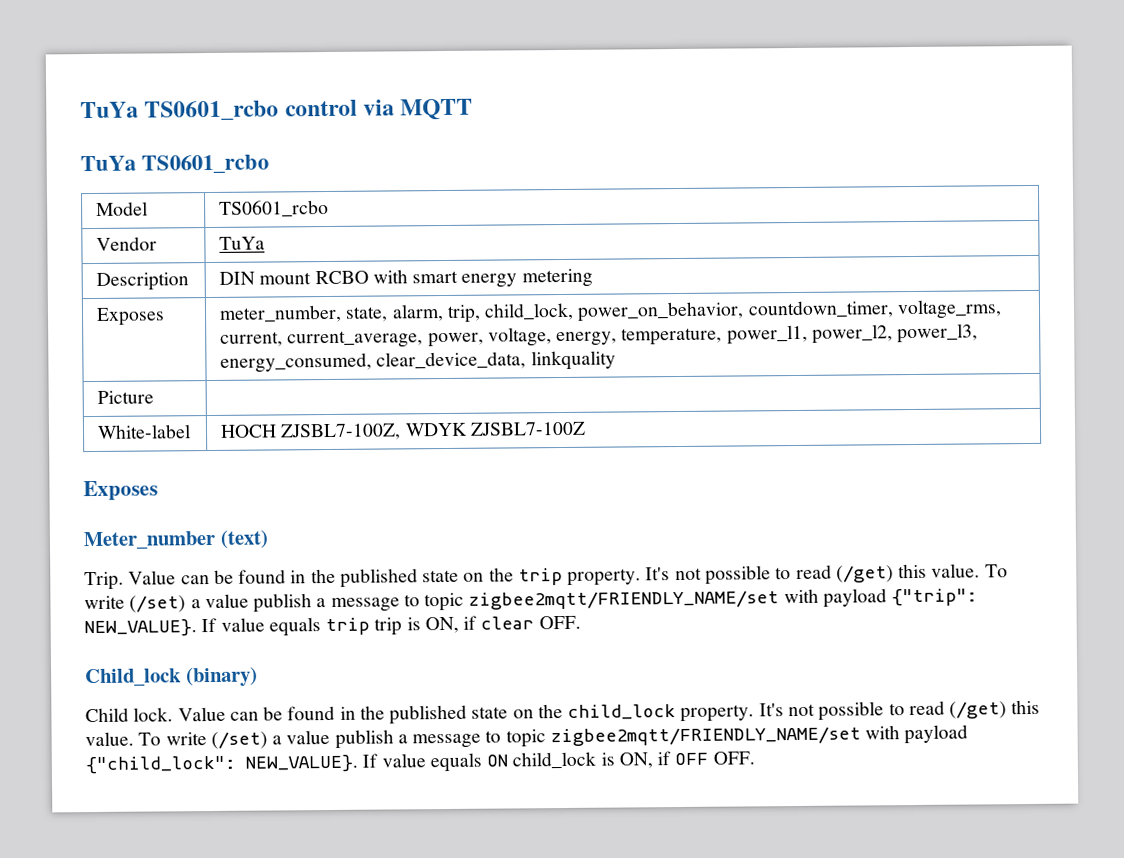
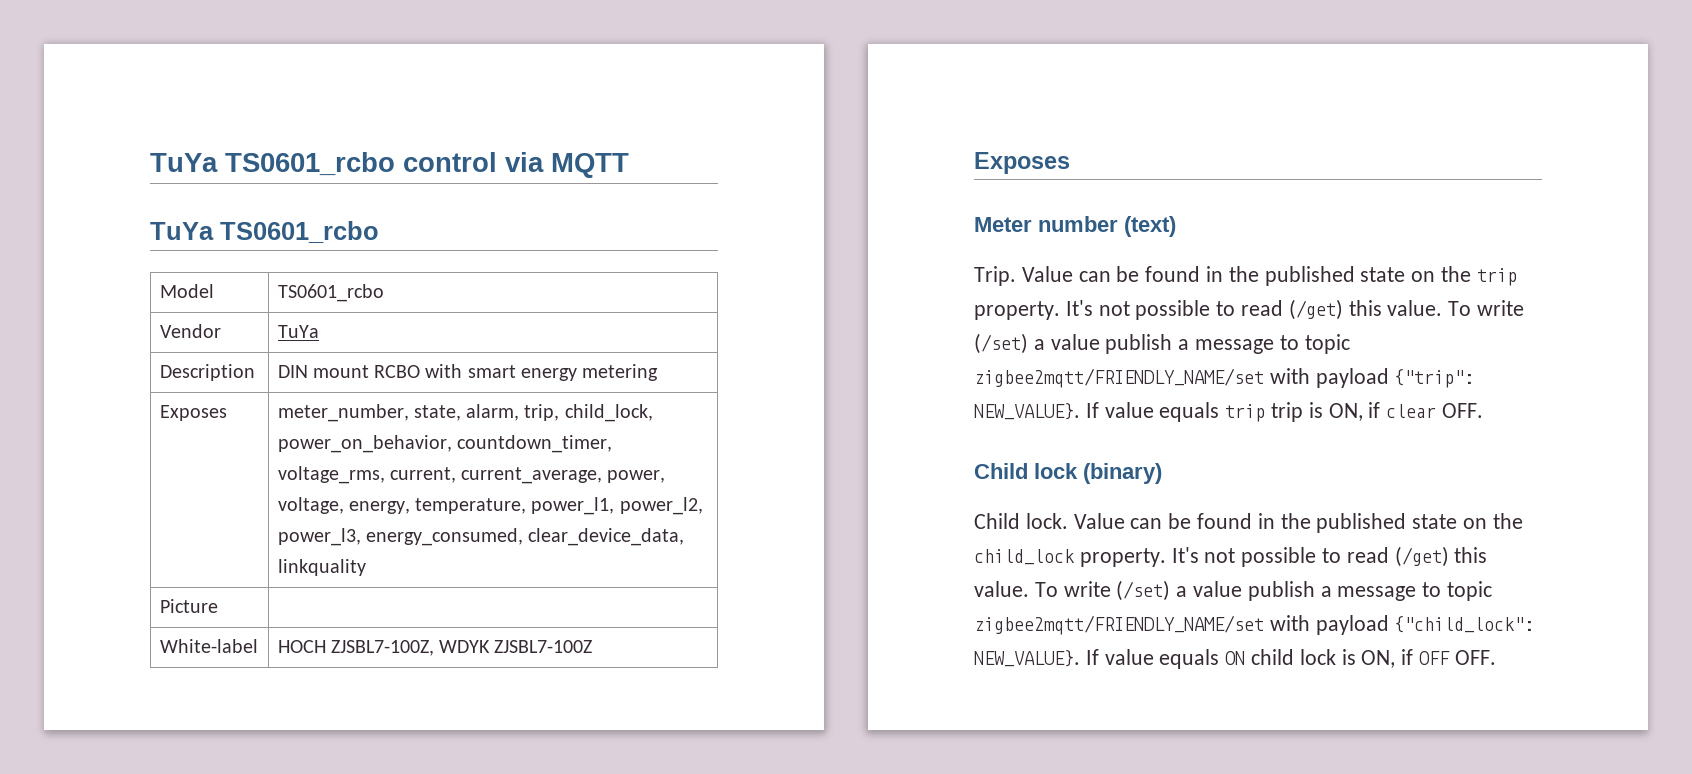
[83,530,216,550] Meter_number -> [974,216,1118,232] Meter number
[85,668,182,687] Child_lock -> [974,463,1078,479] Child lock
[512,751,597,769] child_lock -> [1251,649,1336,665] child lock

